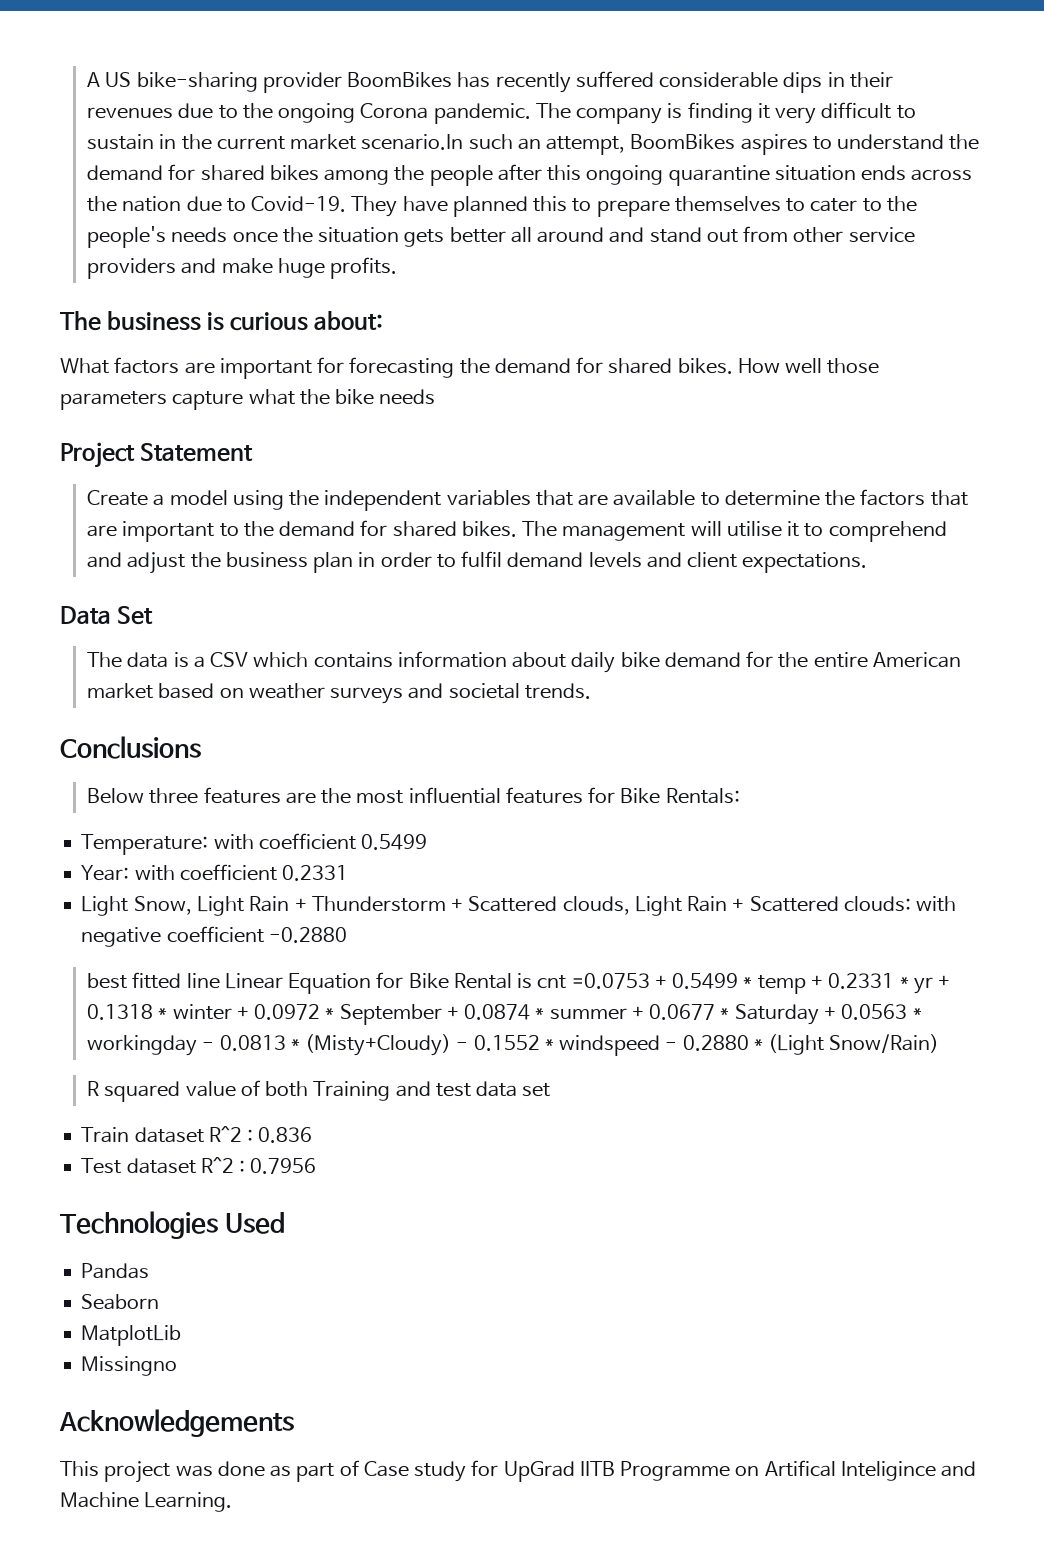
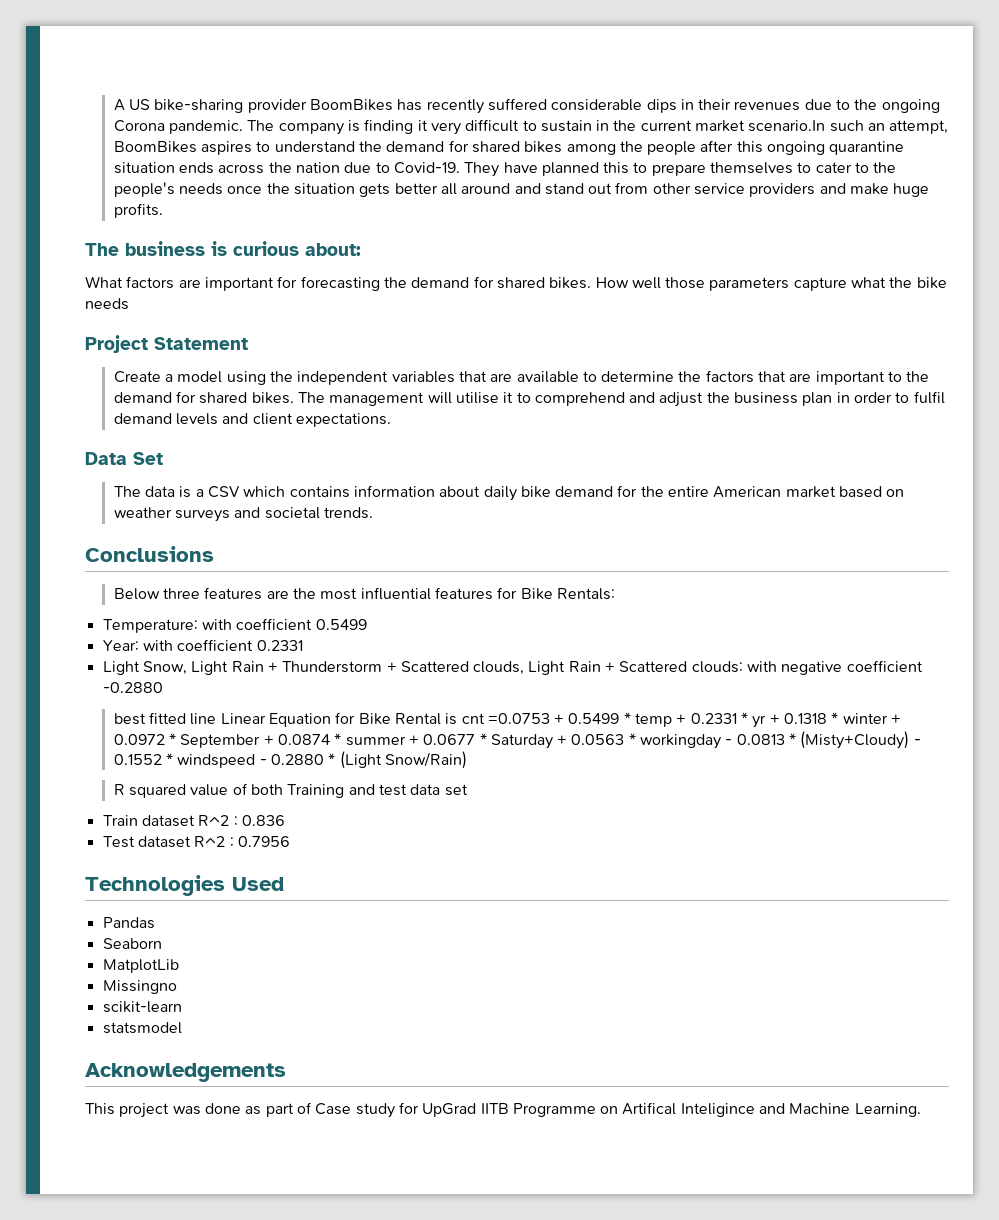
(178, 1366) none -> [102,1001,182,1013] [102,1022,182,1034] // scikit-learn // statsmodel

